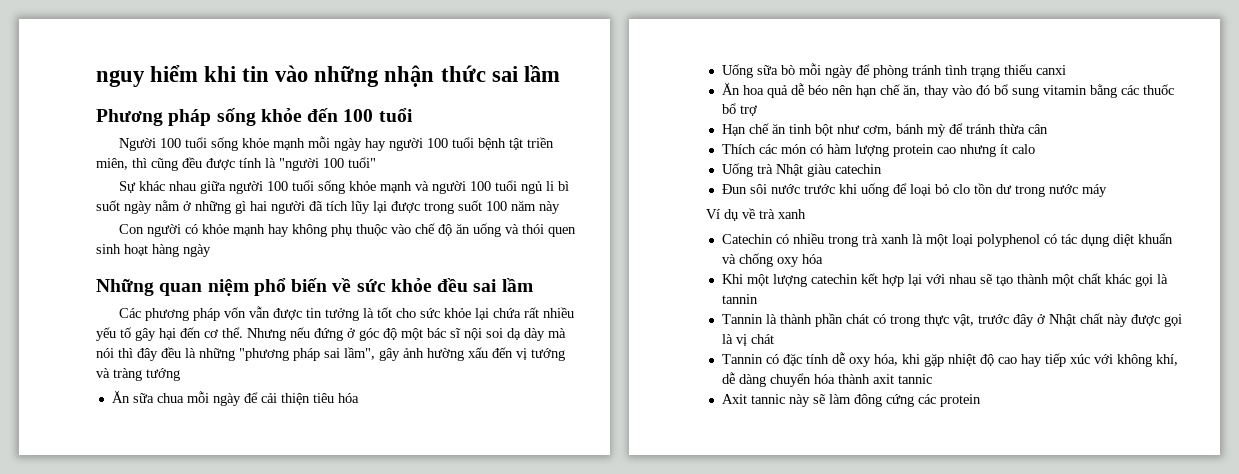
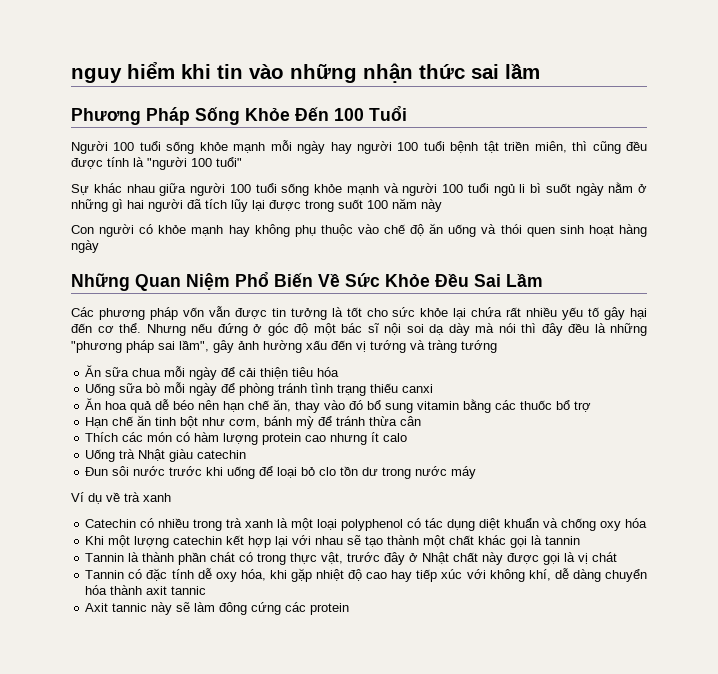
[168,108,413,126] pháp sống khỏe đến 100 tuổi -> [146,106,407,125] Pháp Sống Khỏe Đến 100 Tuổi
[159,278,533,296] quan niệm phổ biến về sức khỏe đều sai lầm -> [135,272,543,291] Quan Niệm Phổ Biến Về Sức Khỏe Đều Sai Lầm

